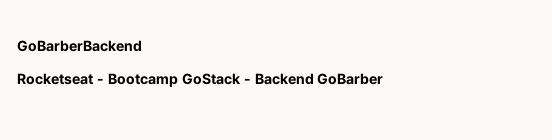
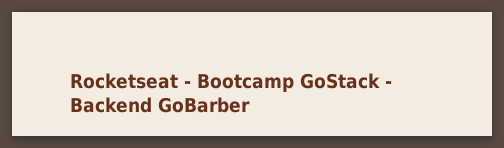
[17,40,142,52] GoBarberBackend // -> (70, 81) none

